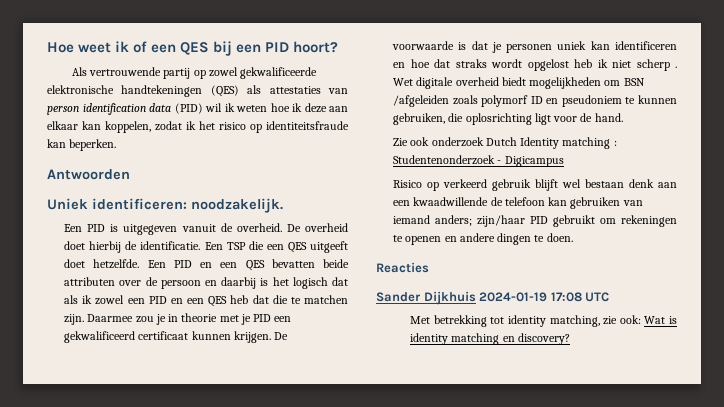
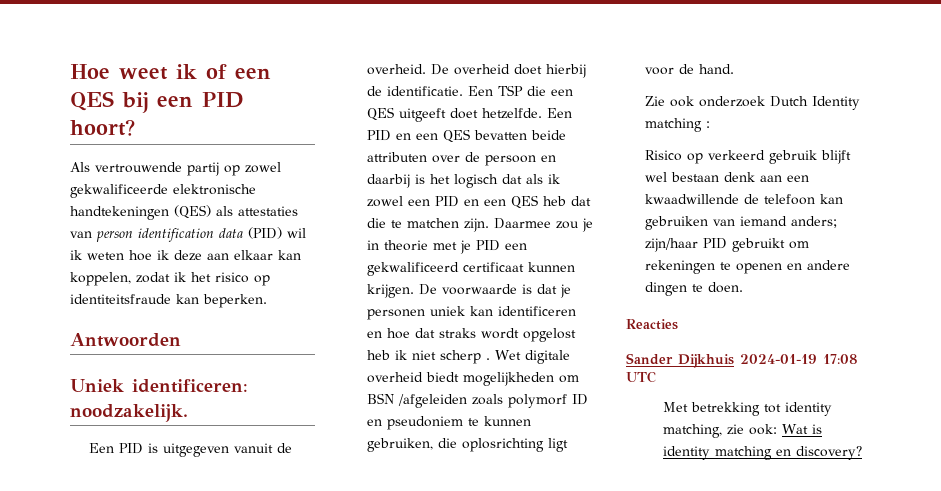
[393,155,564,167] Studentenonderzoek - Digicampus -> (710, 124) none

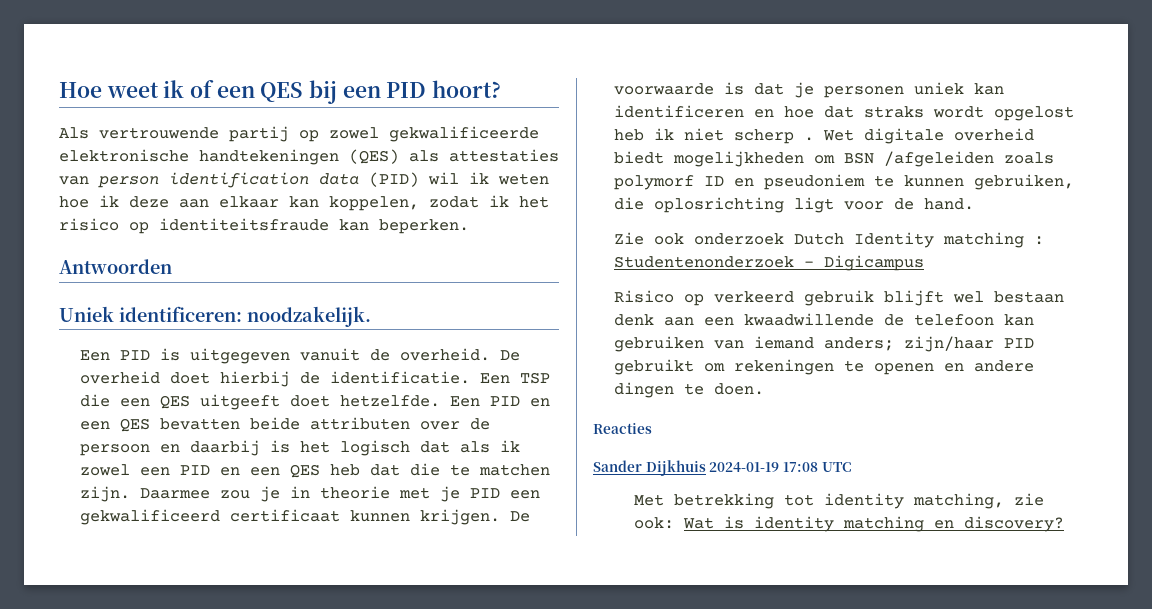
(710, 124) none -> [613,255,924,271] Studentenonderzoek - Digicampus

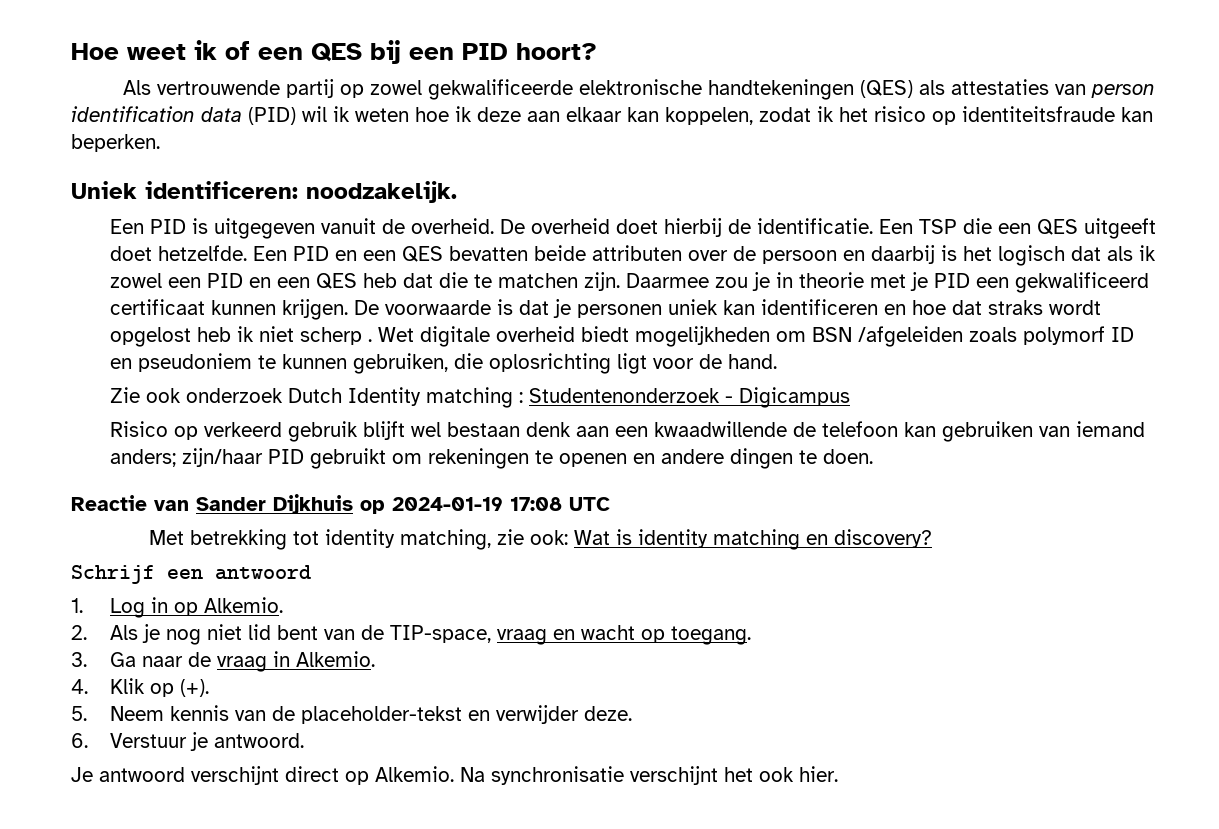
[59,259,172,274] // Antwoorden -> (160, 143) none
[593,423,652,434] Reacties // -> [71,495,189,511] Reactie van
(706, 468) none -> [360,500,385,514] op
(1065, 524) none -> [71,565,311,584] [71,597,284,618] [71,624,752,645] [71,651,376,672] [71,678,210,697] [71,705,633,724] [71,732,305,751] [71,766,838,785] // Schrijf een antwoord // 1. Log in op Alkemio. // 2. Als je nog niet lid bent van de TIP-space, vraag en wacht op toegang. // 3. Ga naar de vraag in Alkemio. // 4. Klik op (+). // 5. Neem kennis van de placeholder-tekst en verwijder deze. // 6. Verstuur je antwoord. // Je antwoord verschijnt direct op Alkemio. Na synchronisatie verschijnt het ook hier.

